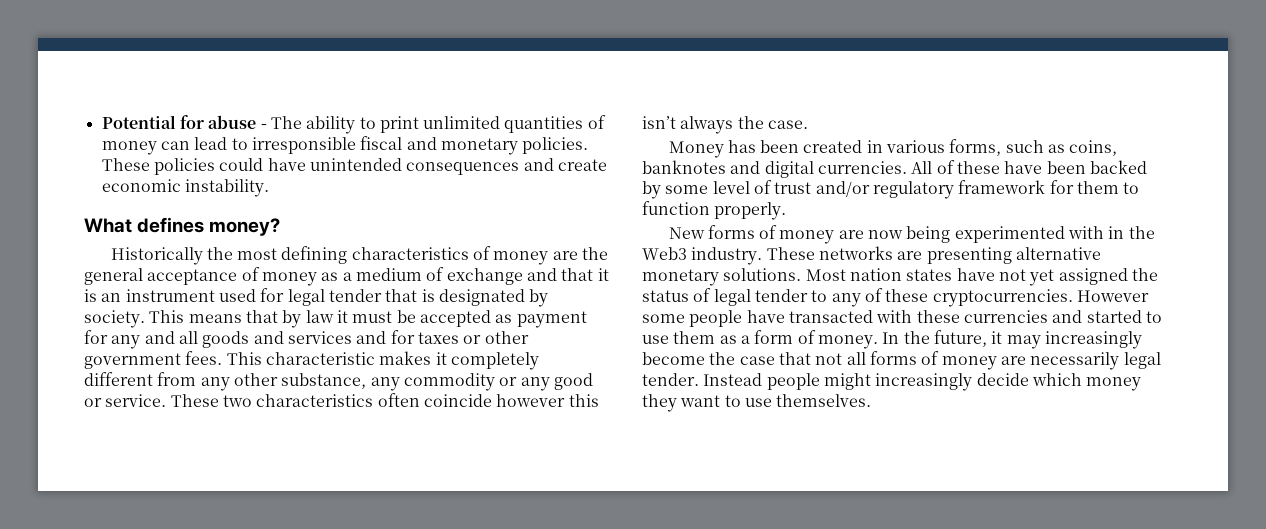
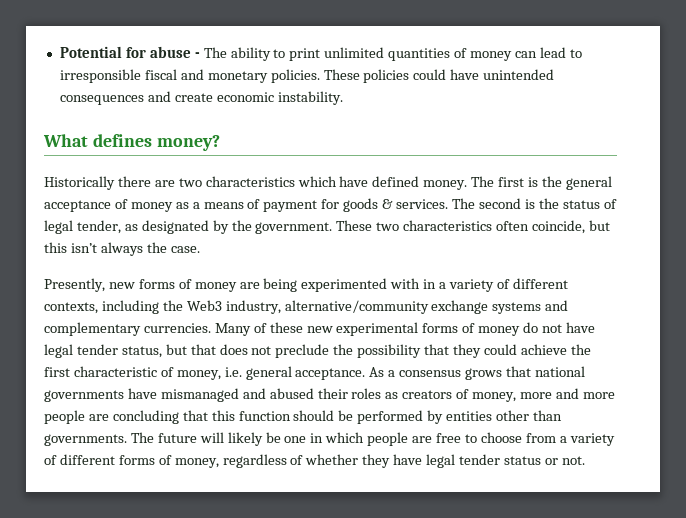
[206,246,578,265] the most defining characteristics of money are -> [117,176,539,190] there are two characteristics which have defined money. The first is
[355,267,609,285] [84,288,549,307] [84,310,587,328] [84,330,529,349] [84,351,539,370] [84,372,593,391] [84,394,167,407] medium of exchange and that it is an instrument used for legal tender that is designated by society. This means that by law it must be accepted as payment for any and all goods and services and for taxes or other government fees. This characteristic makes it completely different from any other substance, any commodity or any good or service. -> [203,198,617,212] [44,220,333,234] means of payment for goods & services. The second is the status of legal tender, as designated by the government.
[423,394,566,407] coincide however -> [532,220,610,234] coincide, but
[668,139,1118,158] [642,160,1147,178] [642,180,1140,199] [642,201,787,220] [668,225,904,244] Money has been created in various forms, such as coins, banknotes and digital currencies. All of these have been backed by some level of trust and/or regulatory framework for them to function properly. // New forms of money are now -> [44,278,260,292] Presently, new forms of money are
[1128,226,1155,239] [642,246,1101,265] [642,268,1158,286] [642,288,1149,307] [642,310,1162,327] [642,330,1142,349] [642,351,1161,370] [642,373,1142,391] [642,394,872,412] the Web3 industry. These networks are presenting alternative monetary solutions. Most nation states have not yet assigned the status of legal tender to any of these cryptocurrencies. However some people have transacted with these currencies and started to use them as a form of money. In the future, it may increasingly become the case that not all forms of money are necessarily legal tender. Instead people might increasingly decide which money they want to use themselves. -> [439,278,568,292] [44,300,569,314] [44,322,595,336] [44,344,591,358] [44,366,585,380] [44,388,615,402] [44,410,562,424] [44,432,615,446] [44,454,585,468] a variety of different contexts, including the Web3 industry, alternative/community exchange systems and complementary currencies. Many of these new experimental forms of money do not have legal tender status, but that does not preclude the possibility that they could achieve the first characteristic of money, i.e. general acceptance. As a consensus grows that national governments have mismanaged and abused their roles as creators of money, more and more people are concluding that this function should be performed by entities other than governments. The future will likely be one in which people are free to choose from a variety of different forms of money, regardless of whether they have legal tender status or not.

